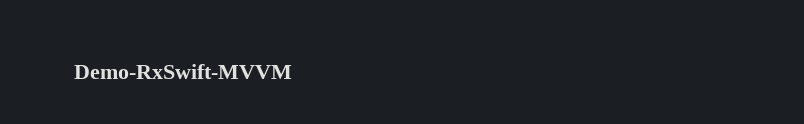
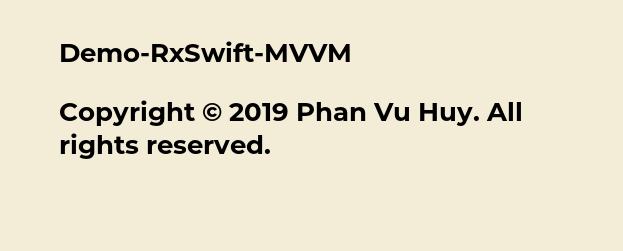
(292, 71) none -> [59,100,524,126] [59,133,272,159] // Copyright © 2019 Phan Vu Huy. All rights reserved.

